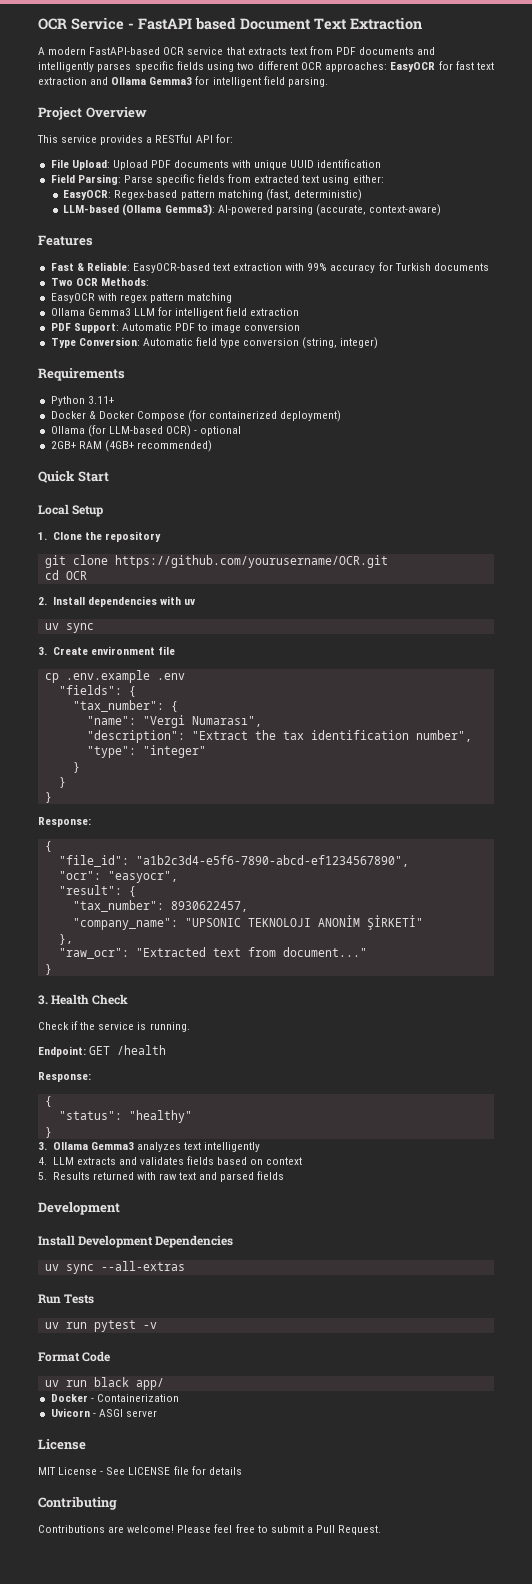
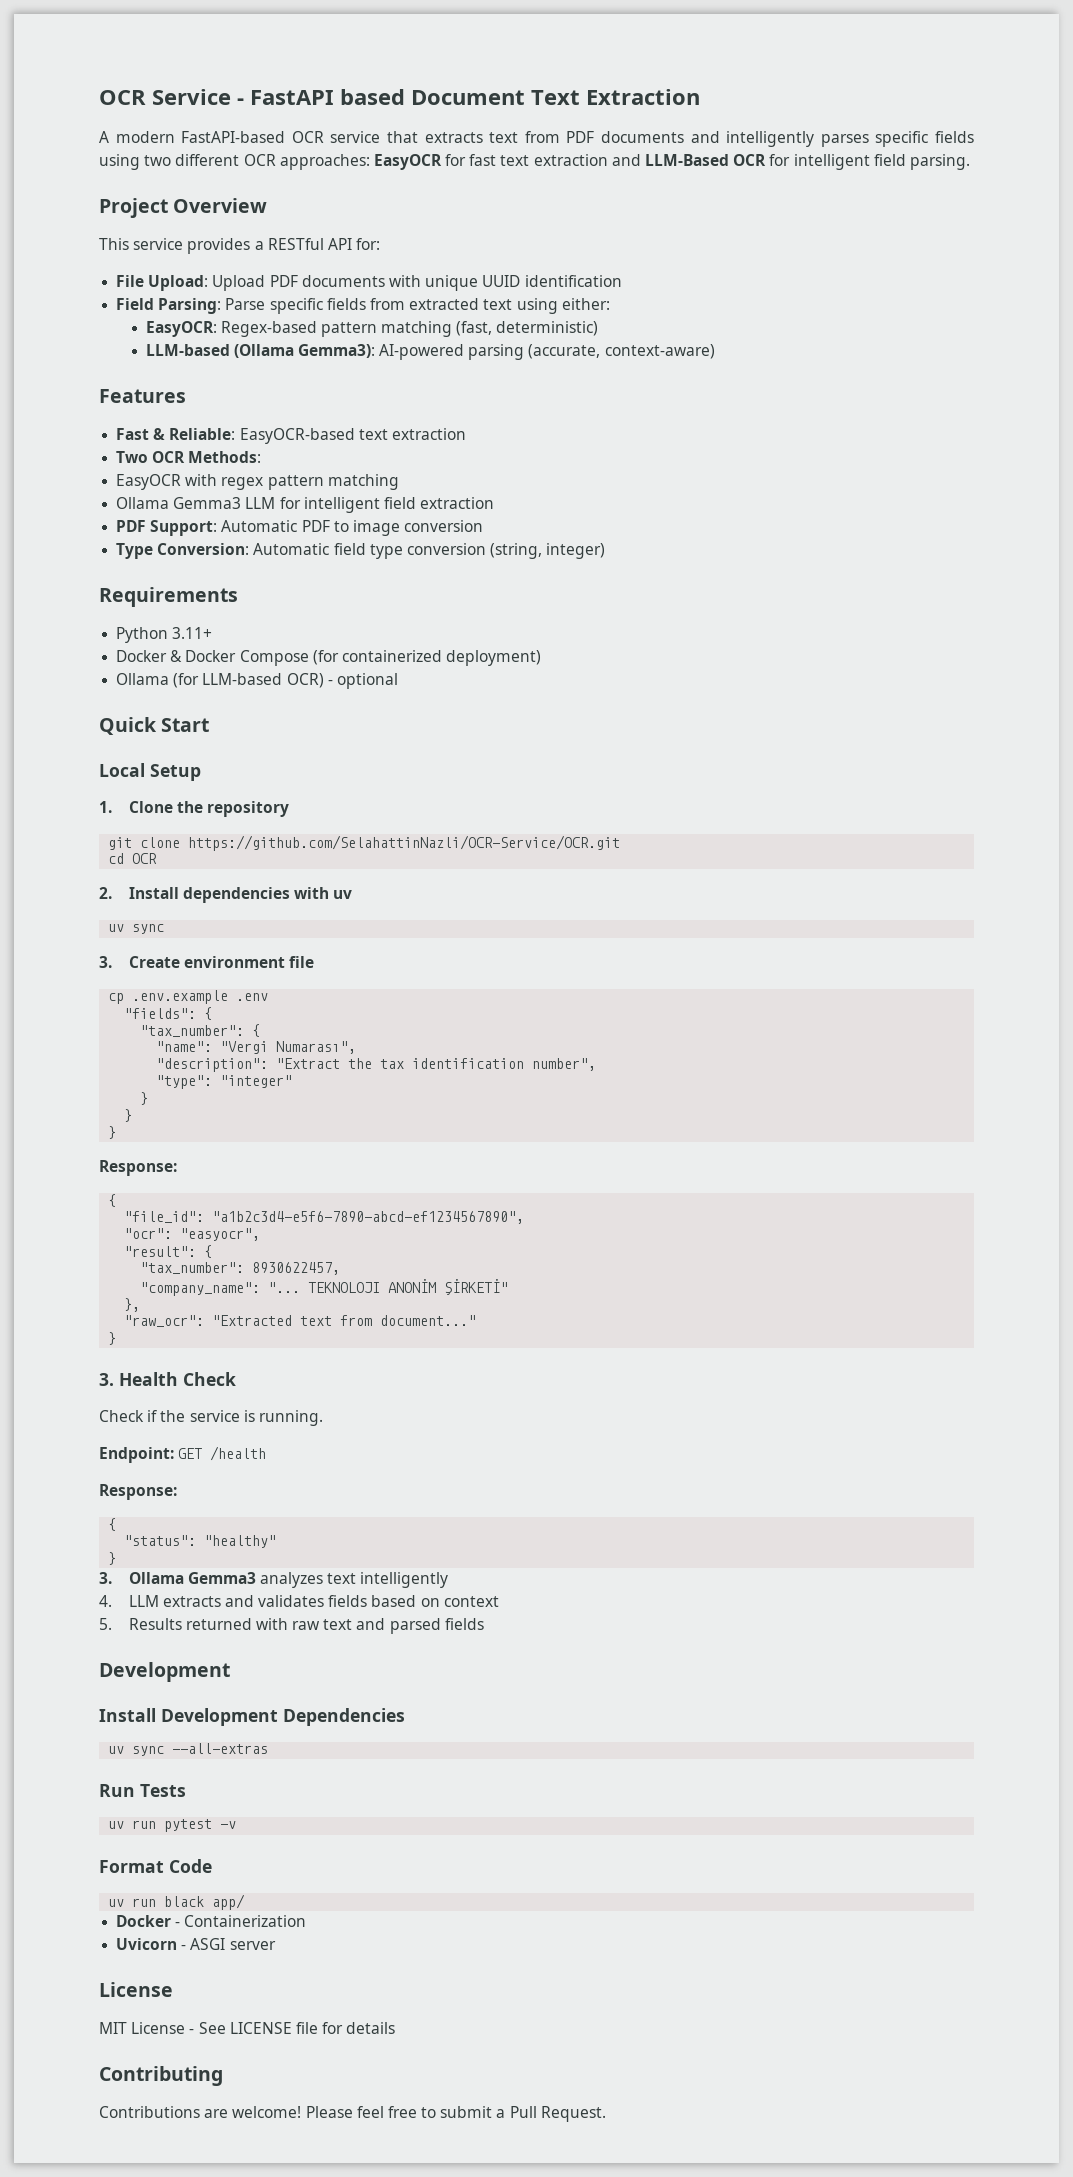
[111,77,193,85] Ollama Gemma3 -> [645,154,767,166] LLM-Based OCR
[285,262,489,273] with 99% accuracy for Turkish documents -> (466, 434) none
[50,440,212,452] // 2GB+ RAM (4GB+ recommended) -> (398, 681) none
[114,555,388,568] https://github.com/yourusername/OCR.git -> [188,835,621,851] https://github.com/SelahattinNazli/OCR-Service/OCR.git
[184,918,241,927] "UPSONIC -> [268,1282,301,1293] "...

